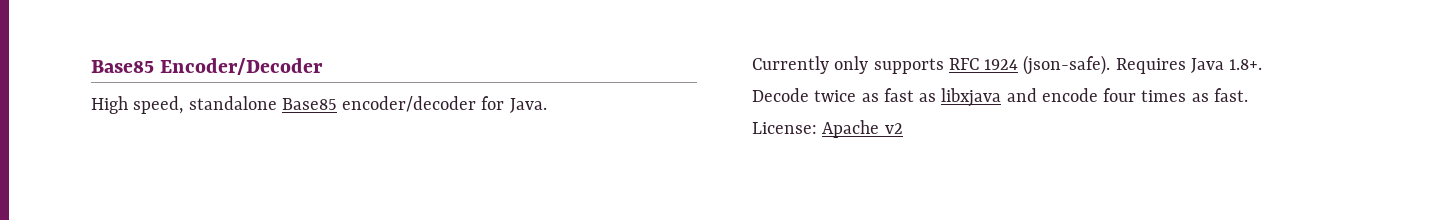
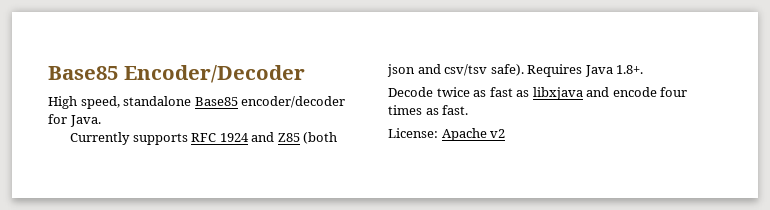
[834,56,869,74] only -> (131, 138) none
[1023,55,1111,75] (json-safe). -> [251,132,338,144] [387,64,524,77] and Z85 (both json and csv/tsv safe).

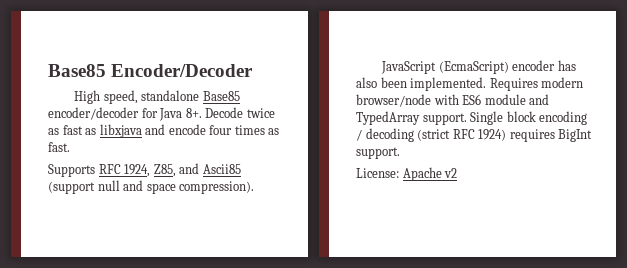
[69,115,101,127] [70,132,338,145] [387,64,644,77] Java. // Currently supports RFC 1924 and Z85 (both json and csv/tsv safe). Requires Java 1.8+. // -> [159,108,202,121] Java 8+.
(469, 110) none -> [48,163,241,177] [48,180,255,194] [381,60,576,74] [356,77,584,91] [356,94,550,107] [356,111,588,125] [356,128,593,142] [356,147,400,159] // Supports RFC 1924, Z85, and Ascii85 (support null and space compression). // JavaScript (EcmaScript) encoder has also been implemented. Requires modern browser/node with ES6 module and TypedArray support. Single block encoding / decoding (strict RFC 1924) requires BigInt support.

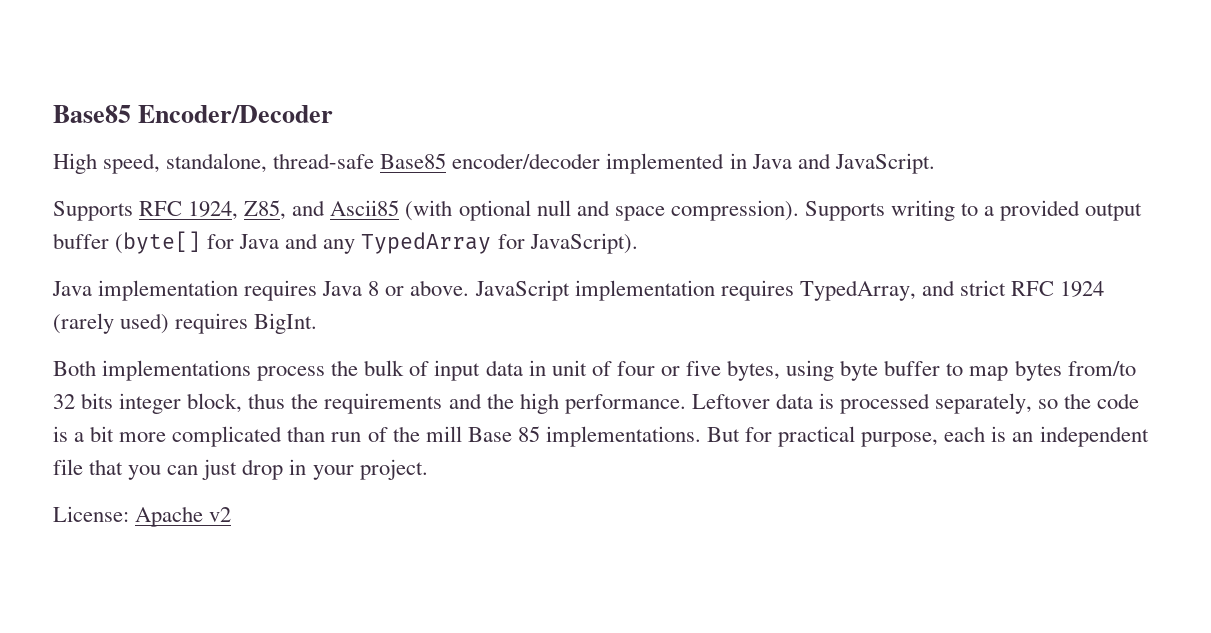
[141,90,240,101] [48,107,275,121] [48,124,280,138] [48,142,70,152] standalone Base85 encoder/decoder for Java 8+. Decode twice as fast as libxjava and encode four times as fast. -> [166,153,935,174] standalone, thread-safe Base85 encoder/decoder implemented in Java and JavaScript.
[48,181,95,194] (support -> [405,200,531,221] (with optional
[381,60,576,74] [356,77,584,91] [356,94,550,107] [356,111,588,125] [356,128,593,142] [356,147,400,159] // JavaScript (EcmaScript) encoder has also been implemented. Requires modern browser/node with ES6 module and TypedArray support. Single block encoding / decoding (strict RFC 1924) requires BigInt support. -> [804,200,1143,221] [53,231,638,254] [52,280,1105,301] [53,313,318,334] [53,360,1136,381] [53,393,1140,414] [53,426,1149,447] [53,459,428,480] Supports writing to a provided output buffer (byte[] for Java and any TypedArray for JavaScript). // Java implementation requires Java 8 or above. JavaScript implementation requires TypedArray, and strict RFC 1924 (rarely used) requires BigInt. // Both implementations process the bulk of input data in unit of four or five bytes, using byte buffer to map bytes from/to 32 bits integer block, thus the requirements and the high performance. Leftover data is processed separately, so the code is a bit more complicated than run of the mill Base 85 implementations. But for practical purpose, each is an independent file that you can just drop in your project.

